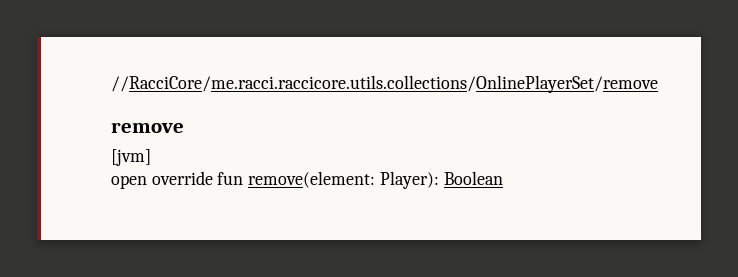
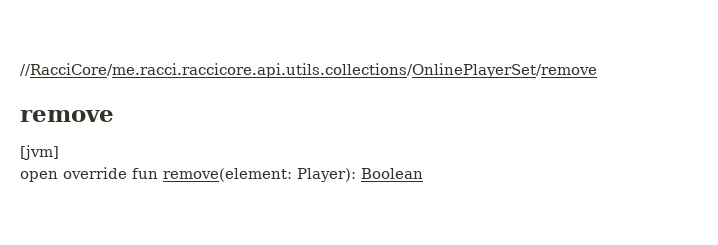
[111,75,658,93] //RacciCore/me.racci.raccicore.utils.collections/OnlinePlayerSet/remove -> [20,63,597,78] //RacciCore/me.racci.raccicore.api.utils.collections/OnlinePlayerSet/remove

